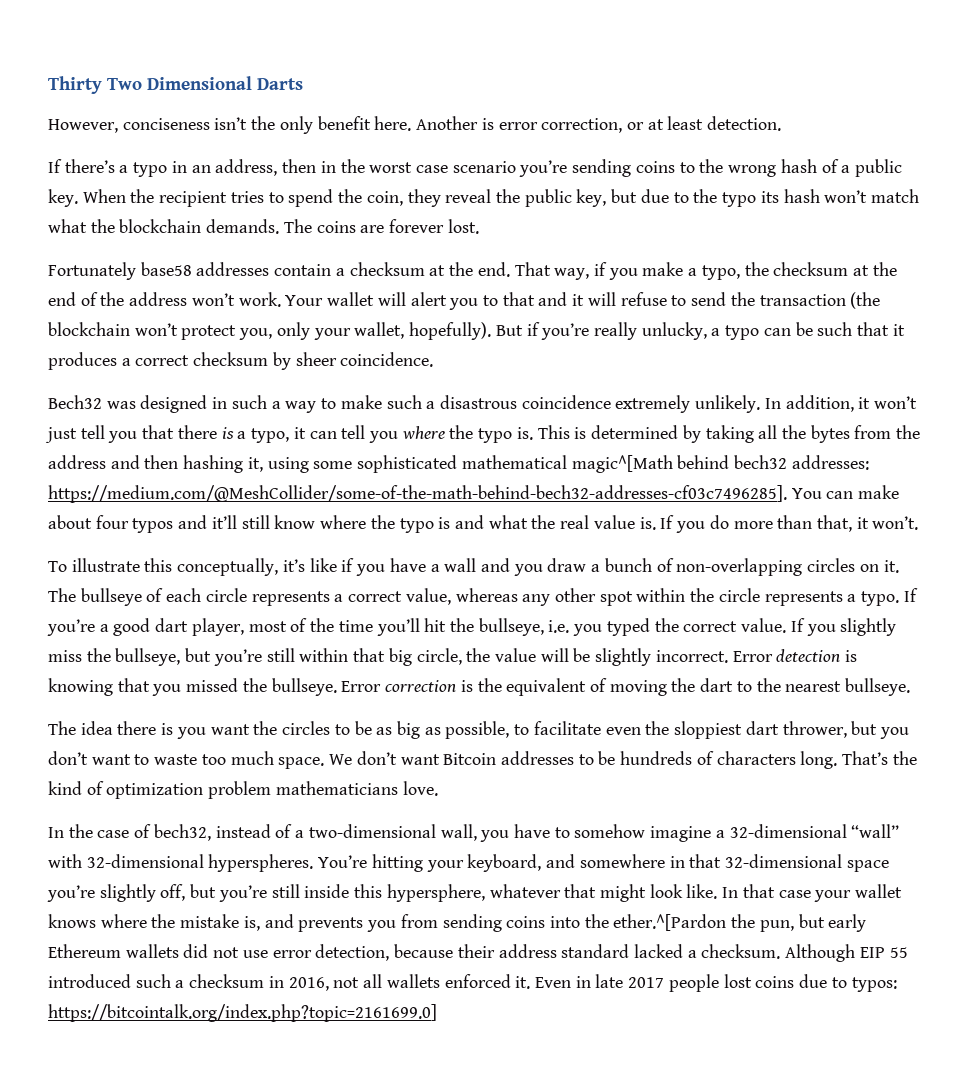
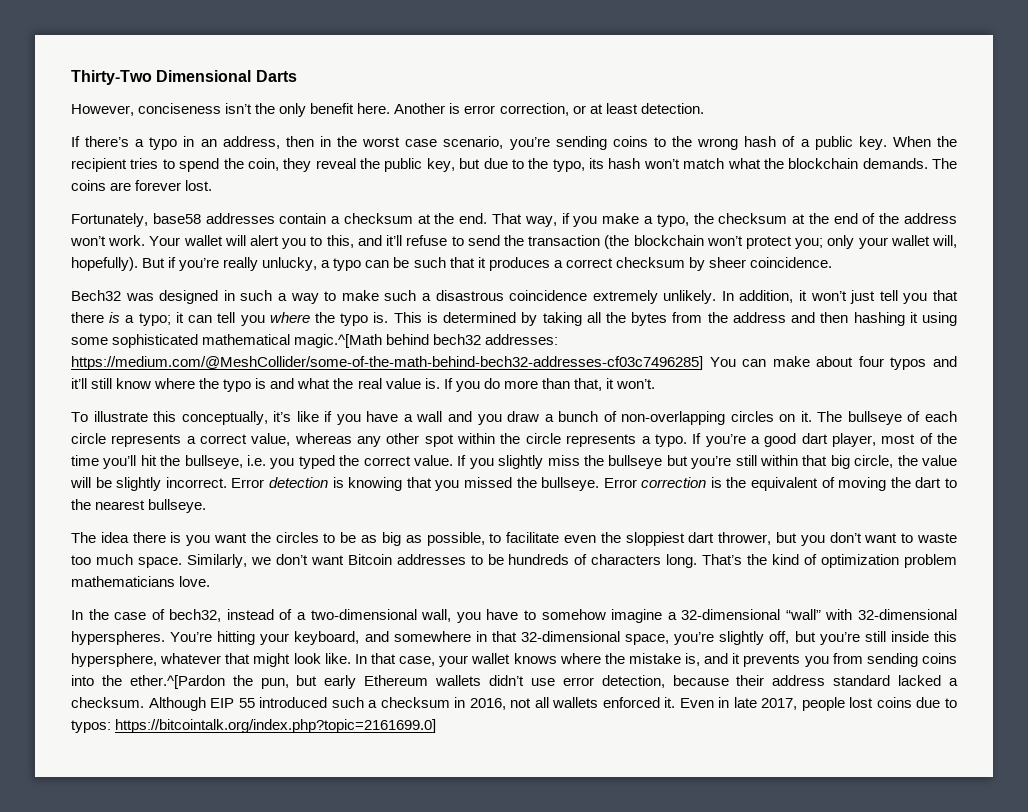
[48,76,142,94] Thirty Two -> [71,70,152,85] Thirty-Two
[452,161,516,173] scenario -> [443,136,504,149] scenario,
[722,192,757,207] typo -> [552,159,585,172] typo,
[48,262,136,280] Fortunately -> [71,213,148,227] Fortunately,
[502,292,616,306] that and it will -> [326,235,403,248] this, and it’ll
[239,328,273,340] you, -> [795,238,824,249] you;
[354,322,405,339] wallet, -> [890,235,958,248] wallet will,
[251,428,290,443] typo, -> [138,313,171,326] typo;
[247,457,263,472] it, -> [909,312,918,323] it
[571,455,673,473] magic^[Math -> [294,334,383,348] magic.^[Math
[48,485,787,503] https://medium.com/@MeshCollider/some-of-the-math-behind-bech32-addresses-cf03c7496285]. -> [71,356,703,370] https://medium.com/@MeshCollider/some-of-the-math-behind-bech32-addresses-cf03c7496285]
[115,648,181,666] bullseye, -> [608,455,663,469] bullseye
[329,754,353,765] We -> [186,554,271,568] Similarly, we
[846,860,889,872] space -> [625,634,670,645] space,
[778,890,811,898] case -> [399,656,436,666] case,
(294, 921) none -> [732,653,741,664] it
[183,944,240,958] did not -> [489,675,524,686] didn’t
[628,977,665,988] 2017 -> [761,698,798,710] 2017,

